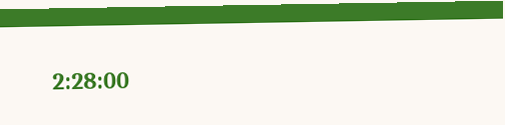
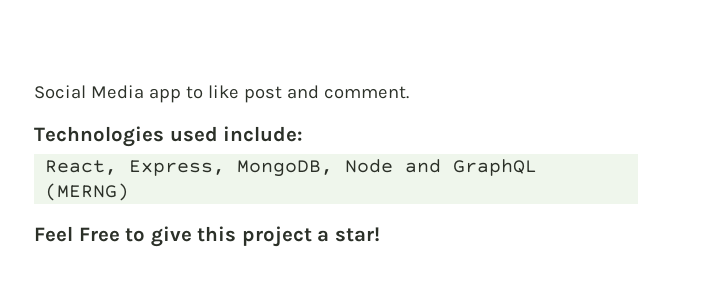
[52,72,130,90] 2:28:00 -> [34,85,409,103] [34,126,304,147] [45,159,538,177] [45,183,130,201] [34,226,380,247] Social Media app to like post and comment. // Technologies used include: // React, Express, MongoDB, Node and GraphQL (MERNG) // Feel Free to give this project a star!

